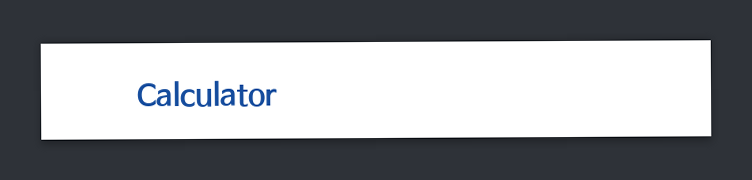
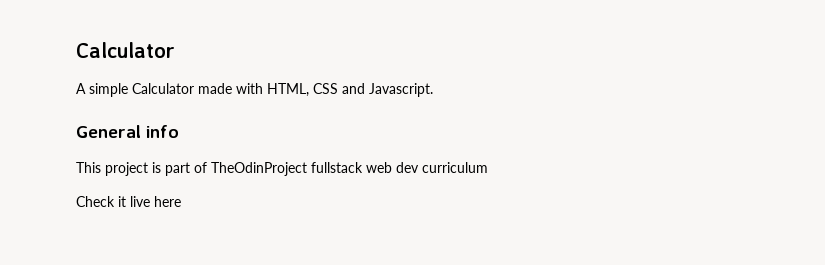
[136,80,278,108] Calculator -> [76,42,175,58] [76,83,433,97] [76,125,179,138] [76,162,488,176] [76,196,181,207] Calculator // A simple Calculator made with HTML, CSS and Javascript. // General info // This project is part of TheOdinProject fullstack web dev curriculum // Check it live here

